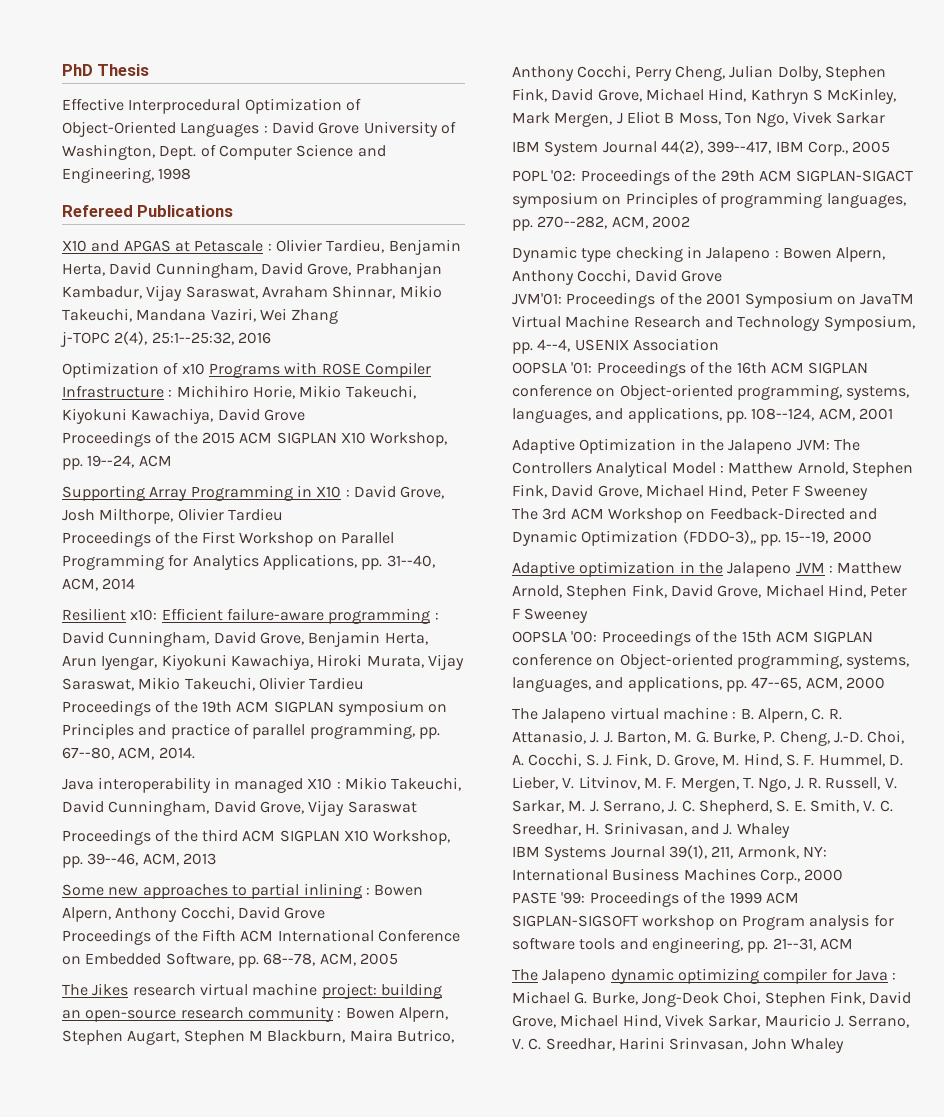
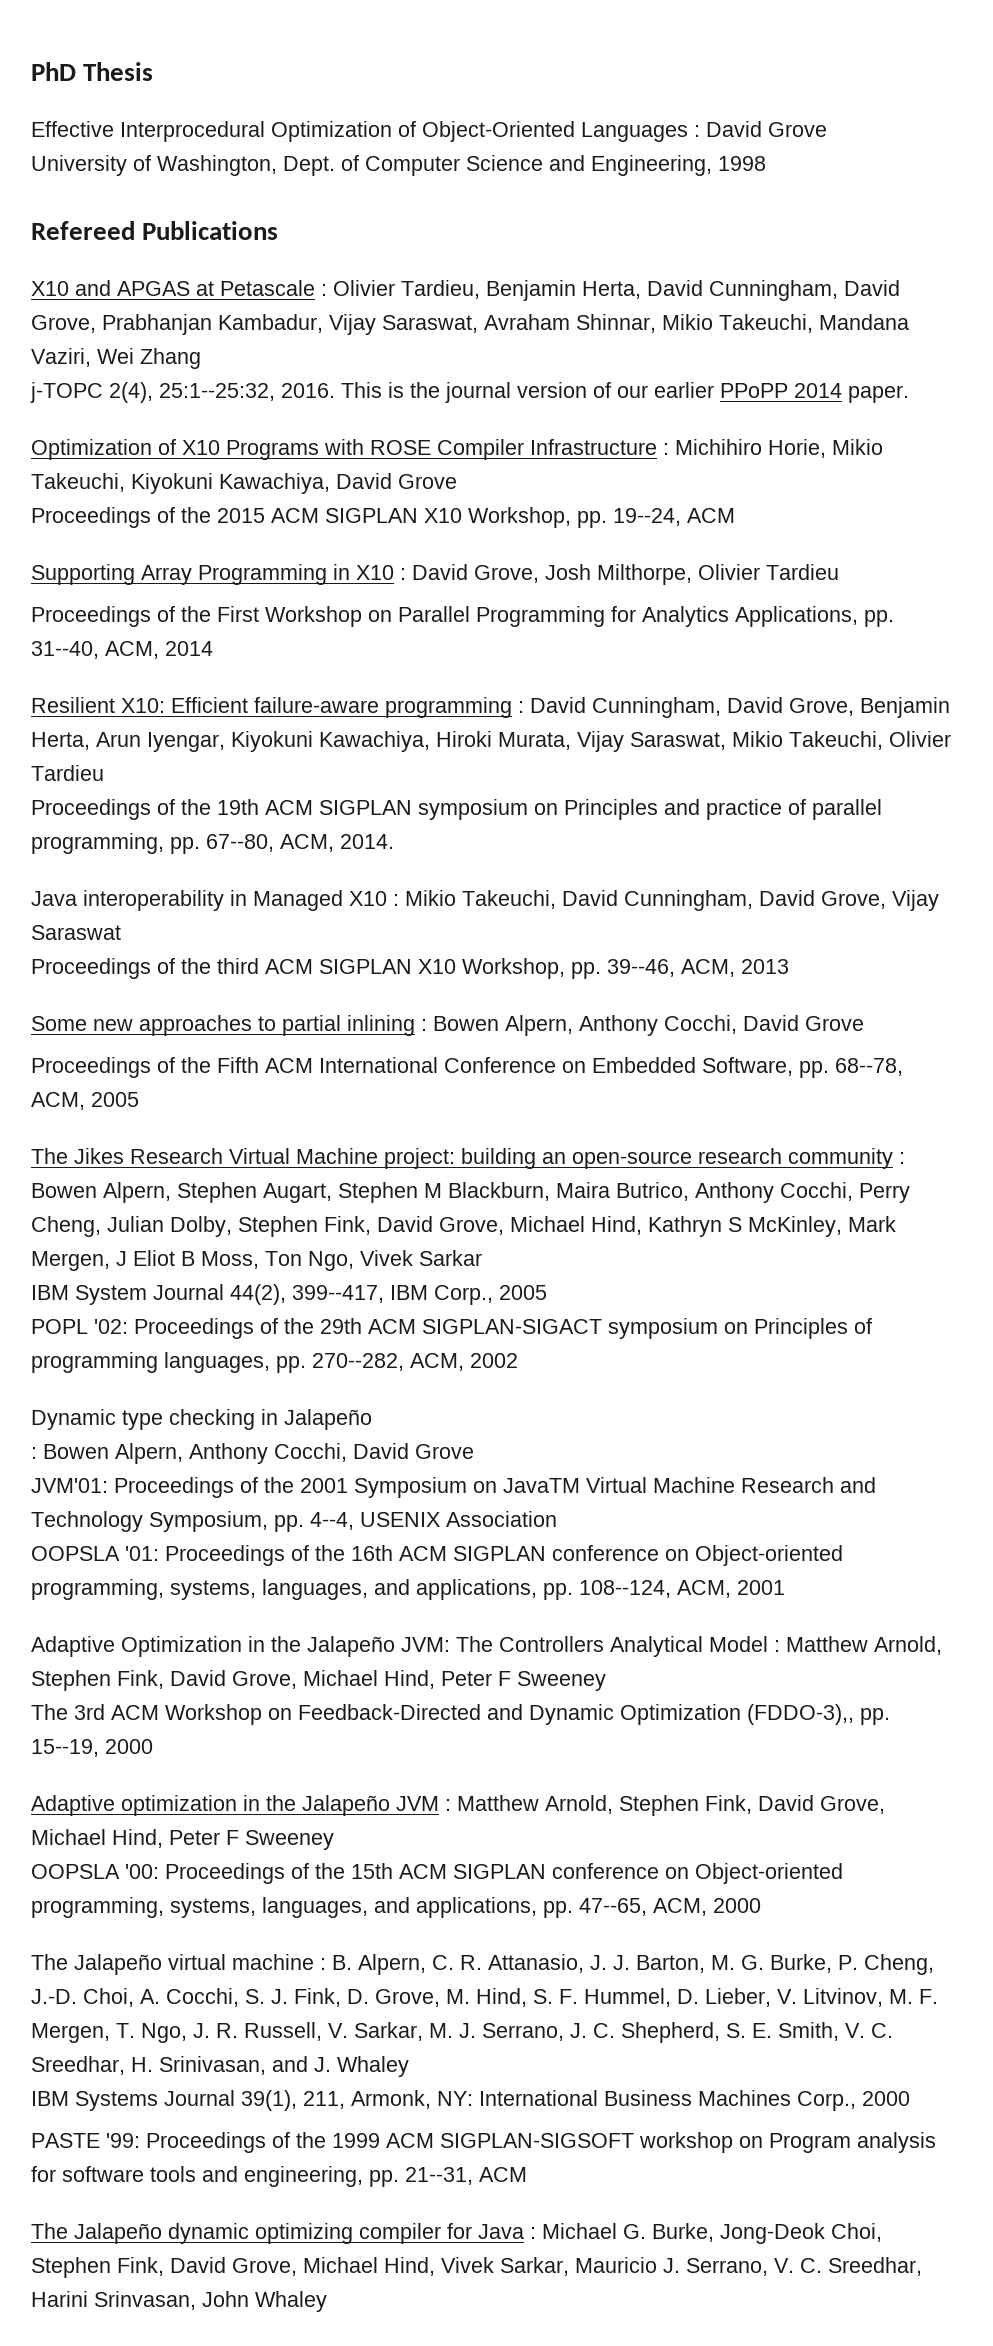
(360, 128) none -> (827, 129) //
[237,332,271,344] [62,362,205,378] 2016 // Optimization of x10 -> [281,382,909,403] [31,439,220,460] 2016. This is the journal version of our earlier PPoPP 2014 paper. // Optimization of X10
[130,609,158,621] x10: -> [121,698,165,713] X10:
[233,778,303,793] managed -> [253,890,343,911] Managed
[132,983,318,996] research virtual machine -> [130,1148,378,1164] Research Virtual Machine
[706,247,771,262] Jalapeno -> [284,1409,372,1430] Jalapeño //
[728,439,793,454] Jalapeno -> [307,1636,395,1657] Jalapeño
[727,562,792,577] Jalapeno -> [302,1795,390,1816] Jalapeño
[542,708,607,723] Jalapeno -> [74,1954,162,1975] Jalapeño
[542,969,607,984] Jalapeno -> [74,2223,162,2244] Jalapeño

